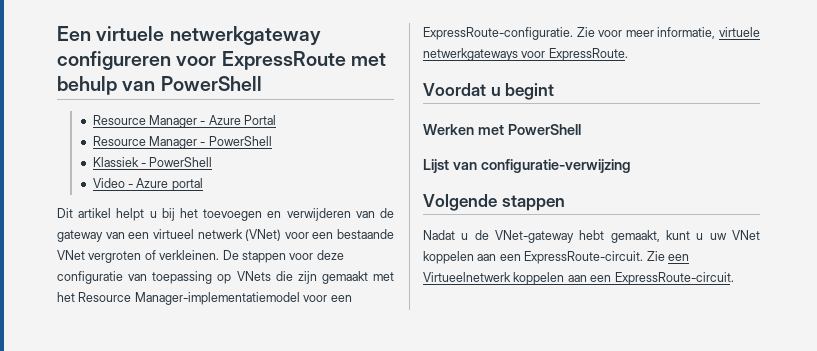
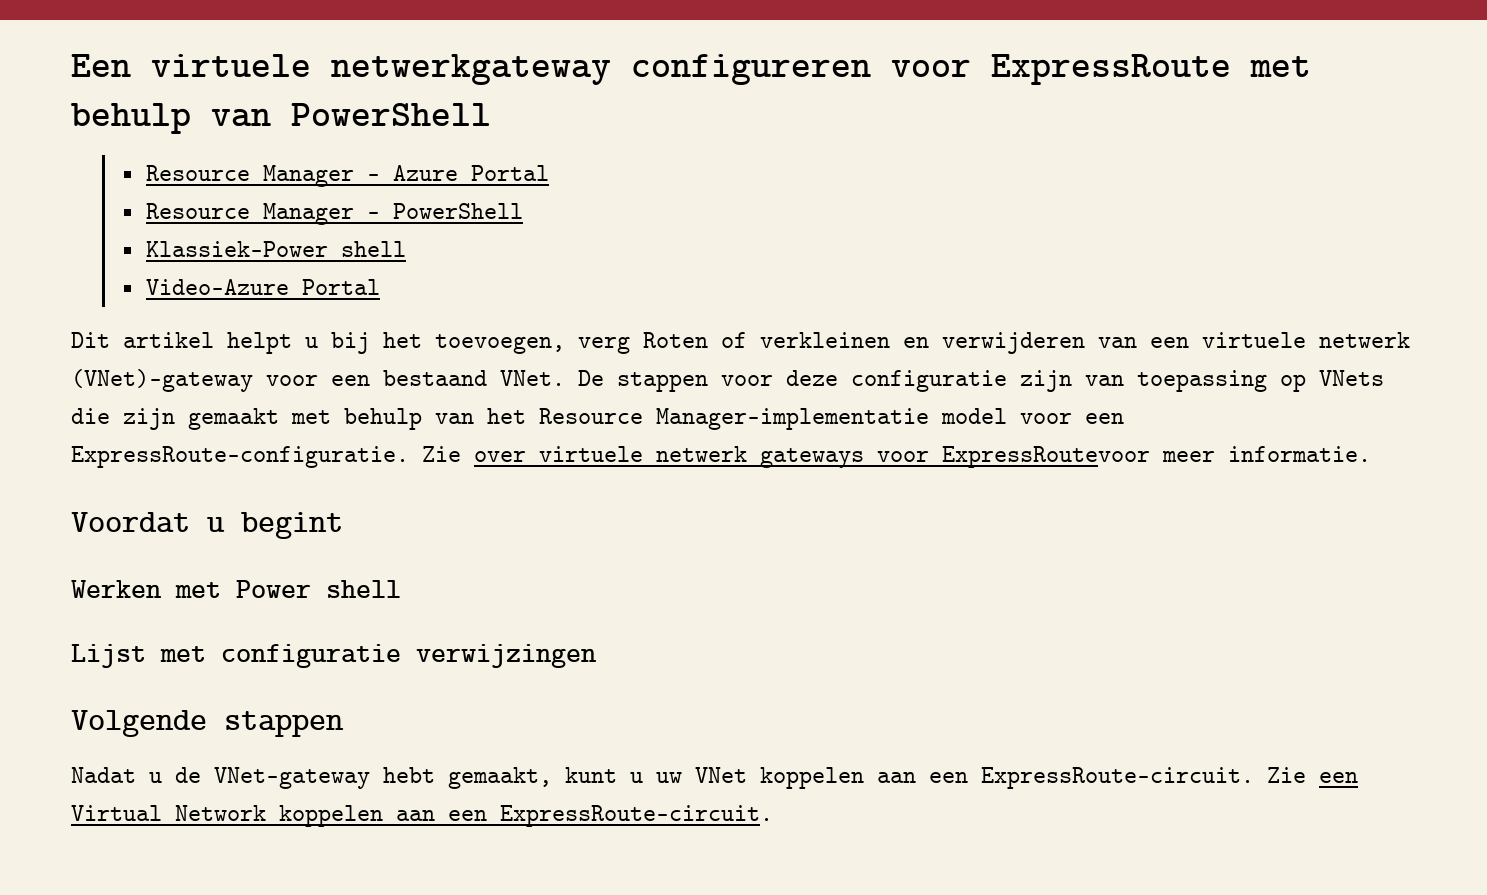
[92,157,213,167] [92,178,203,191] Klassiek - PowerShell // Video - Azure portal -> [145,241,406,257] [145,279,380,295] Klassiek-Power shell // Video-Azure Portal
[203,208,394,221] [57,229,394,242] [57,250,220,263] toevoegen en verwijderen van de gateway van een virtueel netwerk (VNet) voor een bestaande VNet vergroten of verkleinen. -> [435,332,1410,354] [71,369,565,392] toevoegen, verg Roten of verkleinen en verwijderen van een virtuele netwerk (VNet)-gateway voor een bestaand VNet.
(123, 277) none -> [1020,370,1072,392] zijn
[57,292,352,305] [423,27,760,40] [423,48,628,61] het Resource Manager-implementatiemodel voor een ExpressRoute-configuratie. Zie voor meer informatie, virtuele netwerkgateways voor ExpressRoute. -> [344,408,1124,430] [71,446,1371,468] behulp van het Resource Manager-implementatie model voor een ExpressRoute-configuratie. Zie over virtuele netwerk gateways voor ExpressRoutevoor meer informatie.
[507,124,581,135] PowerShell -> [236,580,401,598] Power shell
[452,159,631,173] van configuratie-verwijzing -> [160,644,597,668] met configuratie verwijzingen
[423,272,511,282] Virtueelnetwerk -> [71,805,266,821] Virtual Network

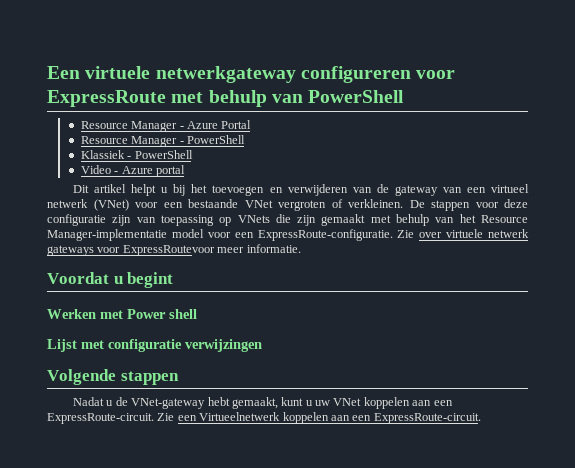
[145,241,406,257] [145,279,380,295] Klassiek-Power shell // Video-Azure Portal -> [80,150,193,159] [80,165,185,177] Klassiek - PowerShell // Video - Azure portal
[435,332,1410,354] [71,369,565,392] toevoegen, verg Roten of verkleinen en verwijderen van een virtuele netwerk (VNet)-gateway voor een bestaand VNet. -> [212,184,529,196] [47,199,403,211] toevoegen en verwijderen van de gateway van een virtueel netwerk (VNet) voor een bestaande VNet vergroten of verkleinen.
[71,805,266,821] Virtual Network -> [199,412,281,421] Virtueelnetwerk

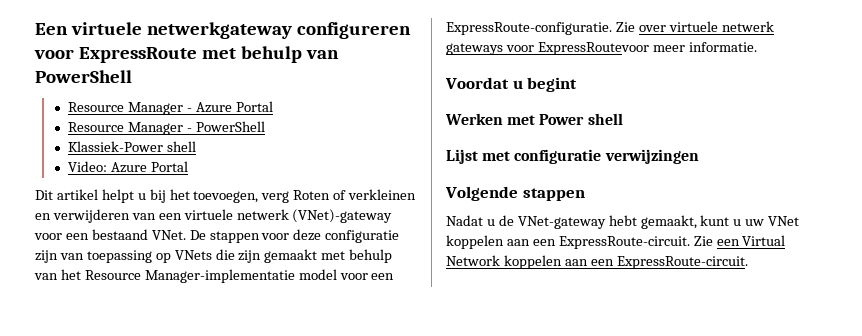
[80,150,193,159] [80,165,185,177] Klassiek - PowerShell // Video - Azure portal -> [67,141,196,152] [67,161,188,173] Klassiek-Power shell // Video: Azure Portal
[212,184,529,196] [47,199,403,211] toevoegen en verwijderen van de gateway van een virtueel netwerk (VNet) voor een bestaande VNet vergroten of verkleinen. -> [193,189,417,203] [35,209,393,223] [34,229,186,240] toevoegen, verg Roten of verkleinen en verwijderen van een virtuele netwerk (VNet)-gateway voor een bestaand VNet.
[199,412,281,421] Virtueelnetwerk -> [742,235,786,246] [446,255,500,266] Virtual Network

